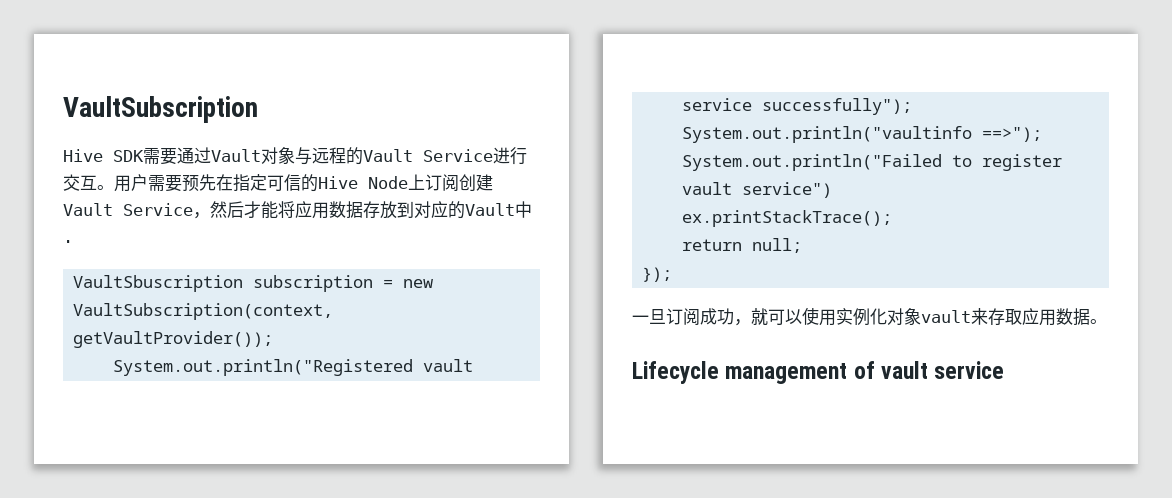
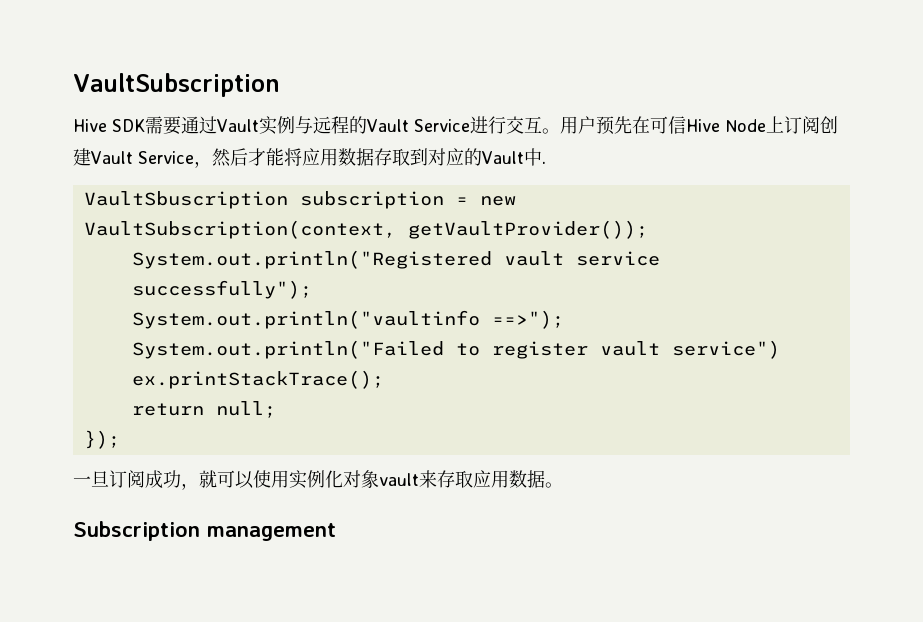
[261,147,295,164] 对象 -> [258,116,295,135] 实例
[148,174,318,192] 需要预先在指定可信的 -> [595,116,686,135] 预先在可信
[380,201,397,219] 放 -> [391,148,410,166] 取
[632,361,1005,384] Lifecycle management of vault service -> [73,521,336,541] Subscription management

